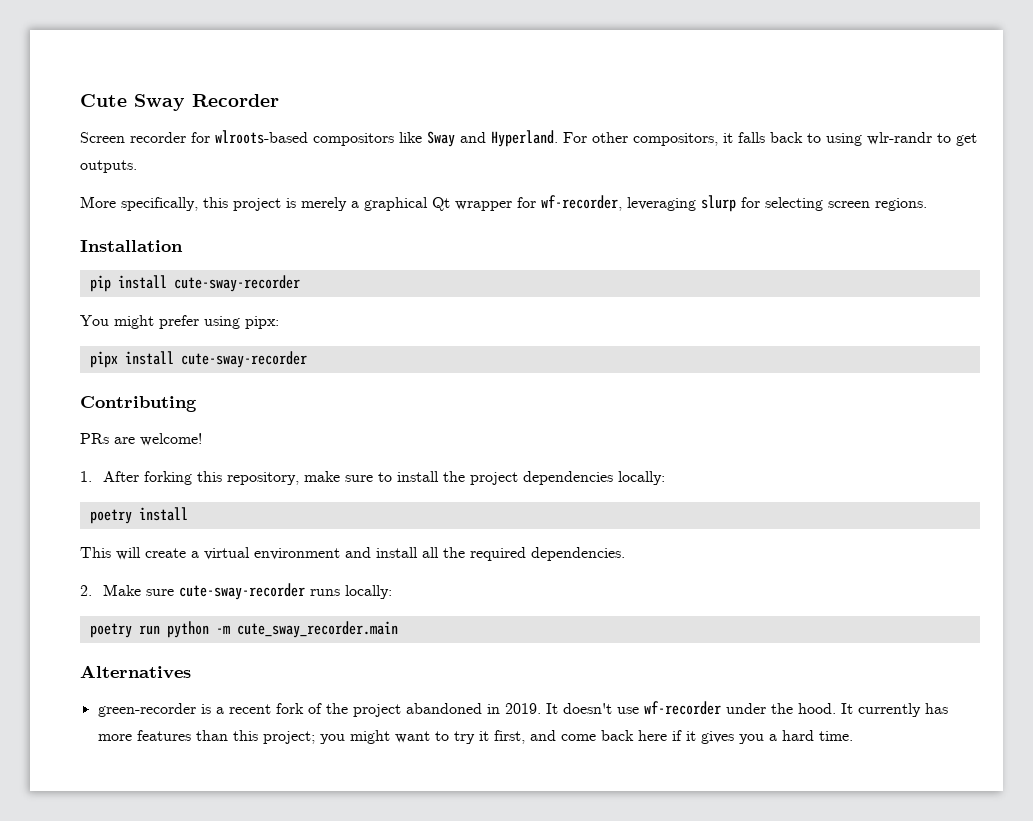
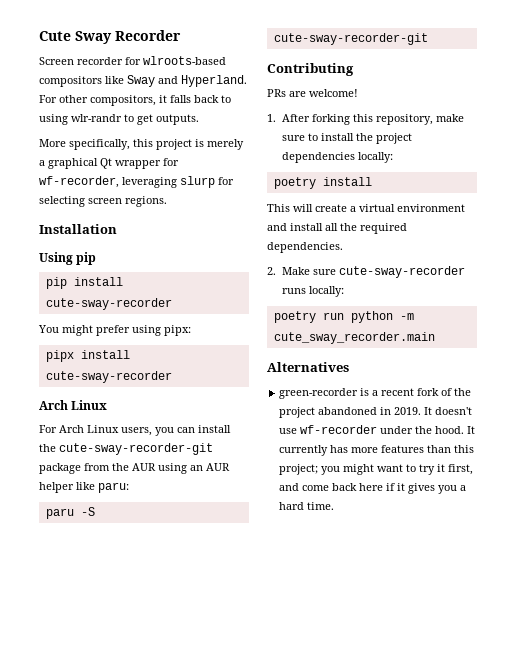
(183, 246) none -> [39,252,97,265] // Using pip
(307, 359) none -> [39,400,108,410] [39,425,231,436] [39,443,213,455] [39,463,230,474] [39,482,129,493] [45,507,95,519] [273,33,428,45] // Arch Linux // For Arch Linux users, you can install the cute-sway-recorder-git package from the AUR using an AUR helper like paru: // paru -S cute-sway-recorder-git

